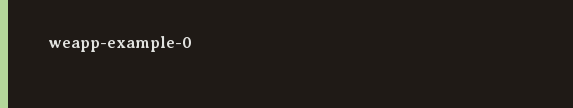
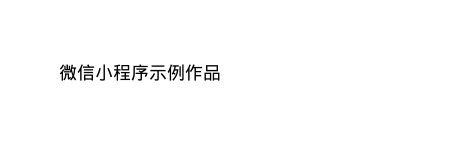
[48,36,192,52] weapp-example-0 -> [59,64,221,81] 微信小程序示例作品

